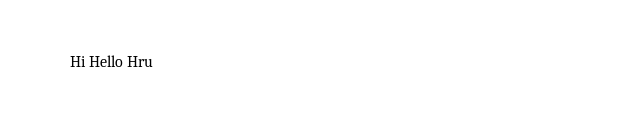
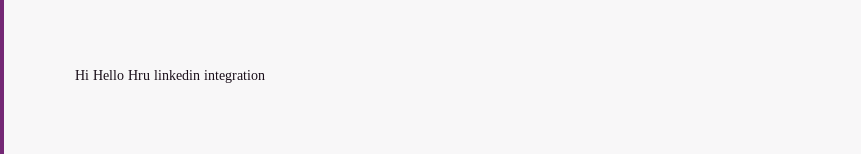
(154, 61) none -> [154,70,265,83] linkedin integration

